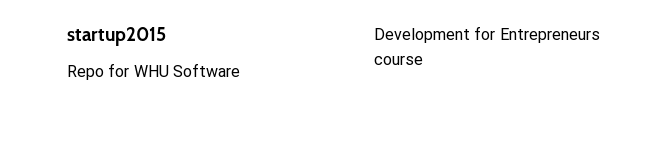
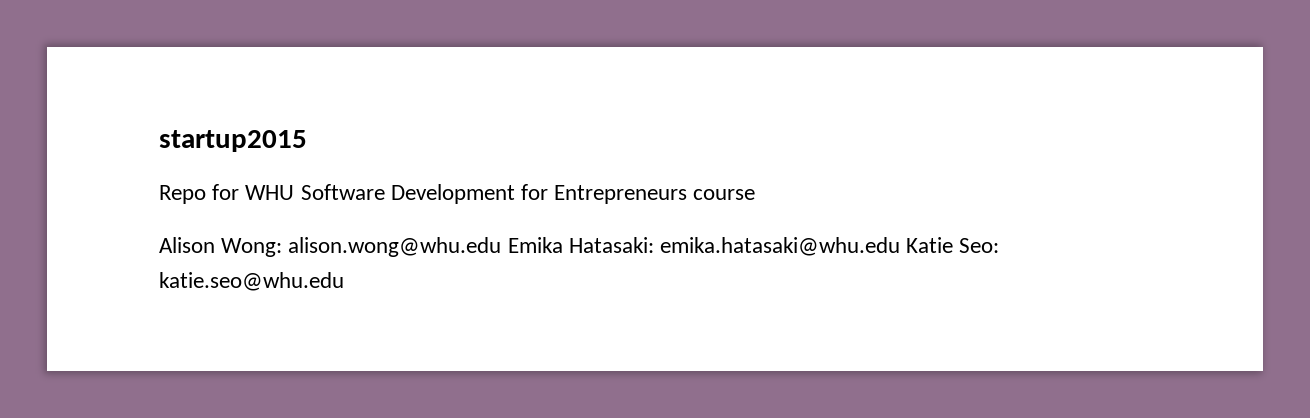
(423, 60) none -> [159,237,1000,257] [159,272,344,291] // Alison Wong: alison.wong@whu.edu Emika Hatasaki: emika.hatasaki@whu.edu Katie Seo: katie.seo@whu.edu

